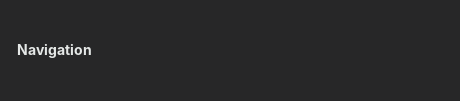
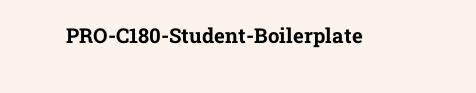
[17,43,92,58] Navigation -> [66,27,363,48] PRO-C180-Student-Boilerplate

